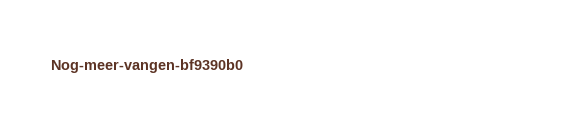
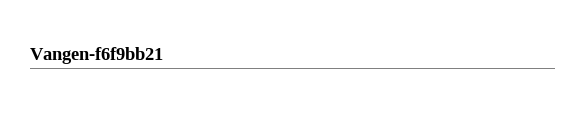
[51,59,243,73] Nog-meer-vangen-bf9390b0 -> [30,47,163,64] Vangen-f6f9bb21

